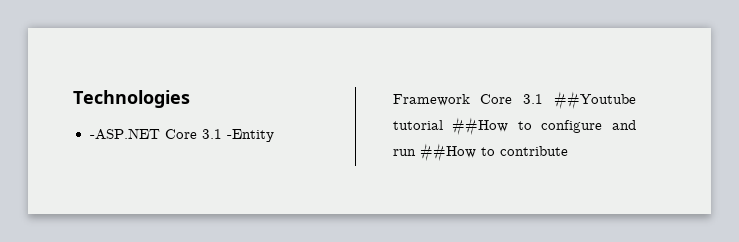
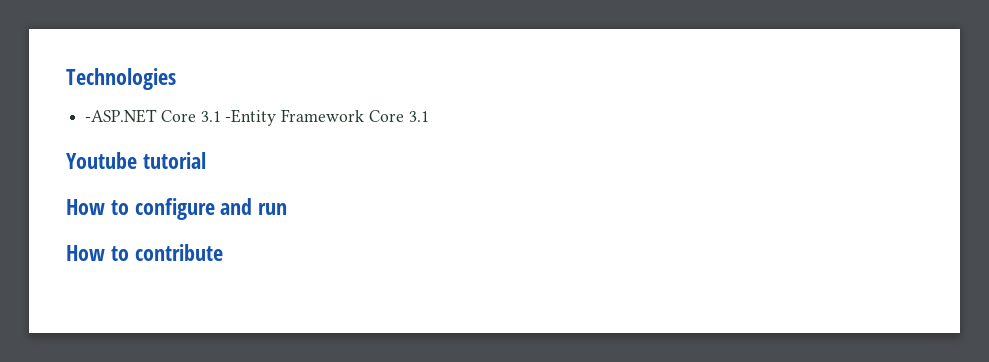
[554,91,636,110] ##Youtube -> [66,152,137,169] // Youtube
[452,117,509,136] ##How -> [66,199,105,215] // How
[419,143,476,162] ##How -> [66,245,105,261] // How

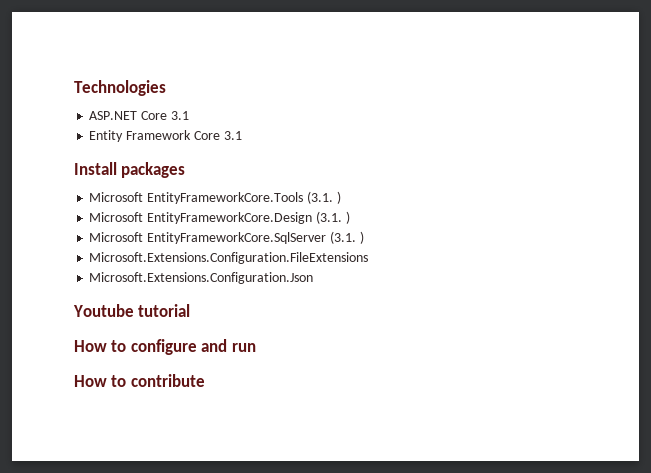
[85,109,277,126] -ASP.NET Core 3.1 -Entity -> [89,111,189,120] [89,130,124,142] ASP.NET Core 3.1 // Entity
(429, 116) none -> [74,162,186,178] [89,191,341,204] [89,211,350,224] [89,231,364,244] [89,252,369,264] [89,272,314,284] // Install packages // Microsoft EntityFrameworkCore.Tools (3.1. ) // Microsoft EntityFrameworkCore.Design (3.1. ) // Microsoft EntityFrameworkCore.SqlServer (3.1. ) // Microsoft.Extensions.Configuration.FileExtensions // Microsoft.Extensions.Configuration.Json

